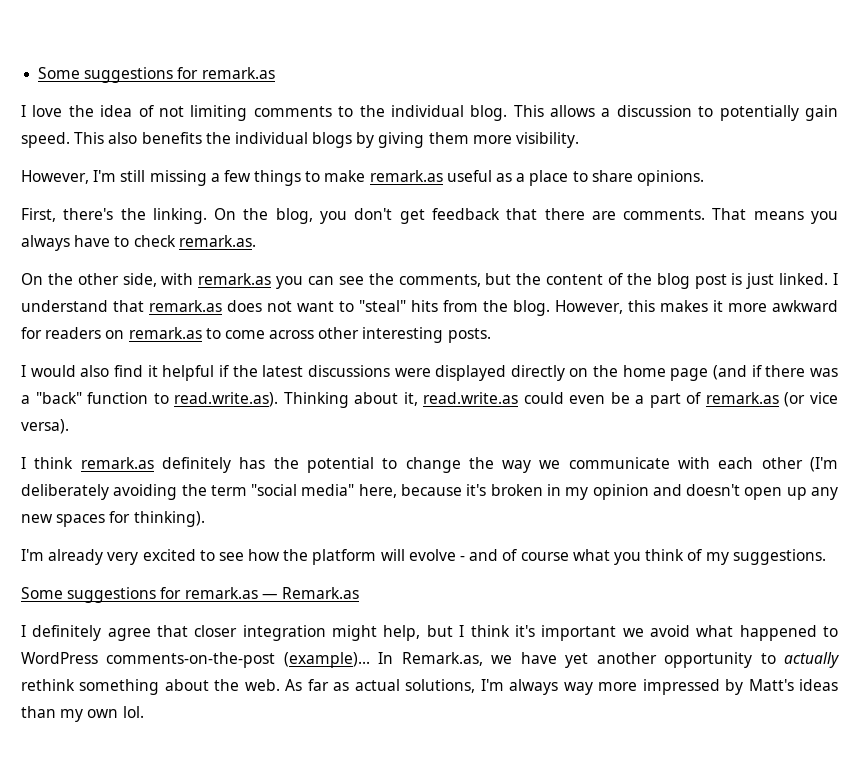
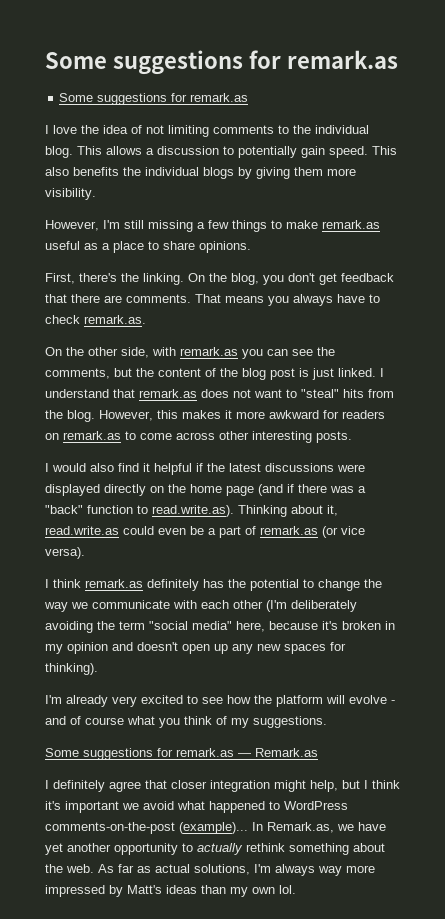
[38,67,275,83] Some suggestions for remark.as -> [45,50,398,75] [59,93,249,105] Some suggestions for remark.as // Some suggestions for remark.as

